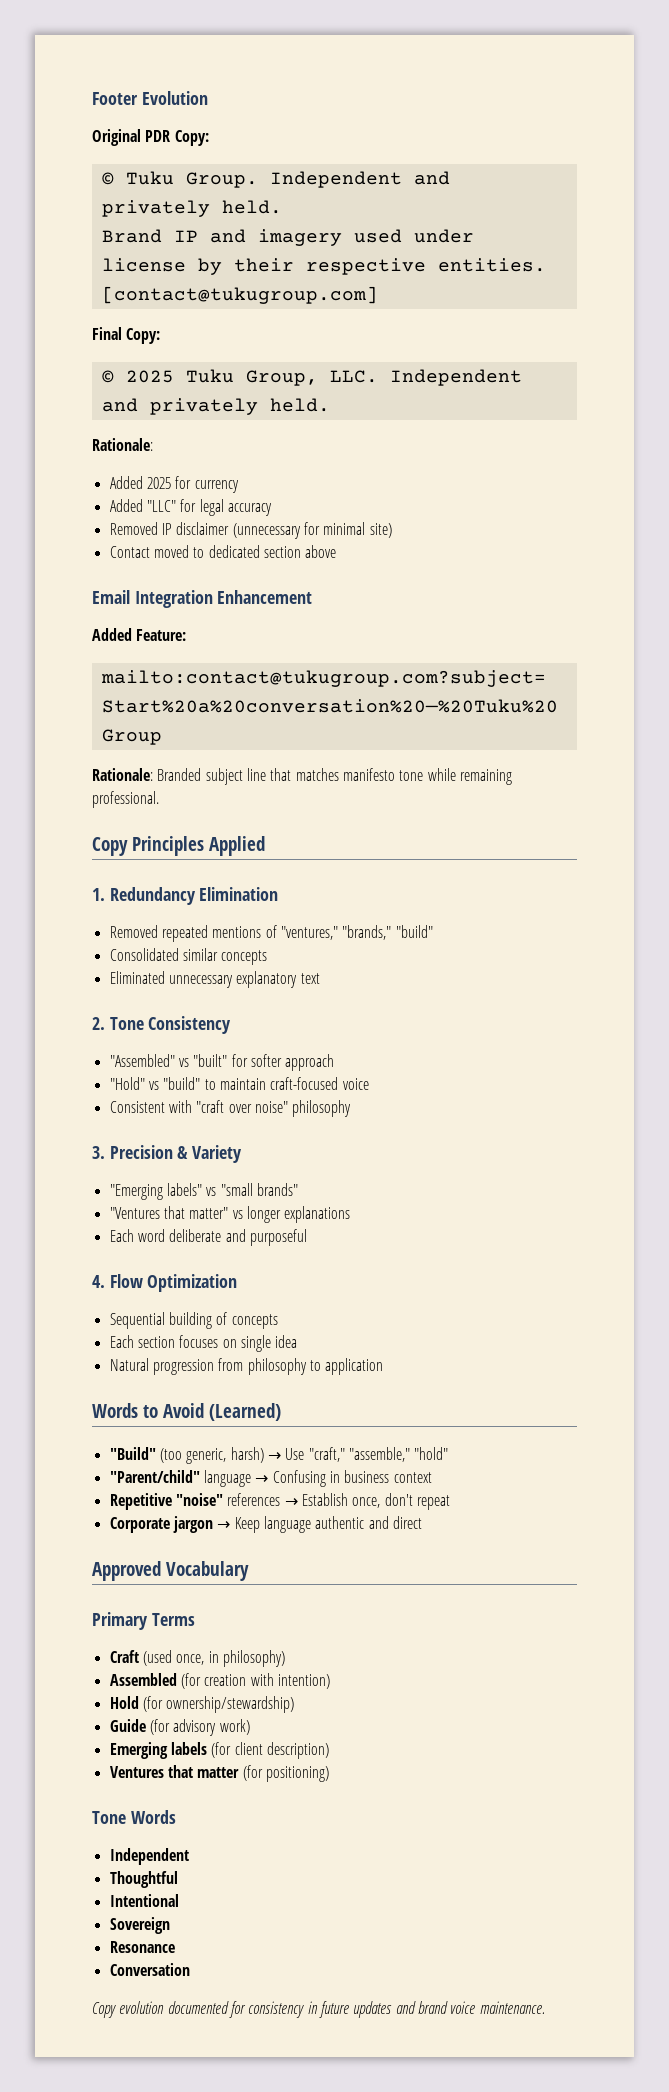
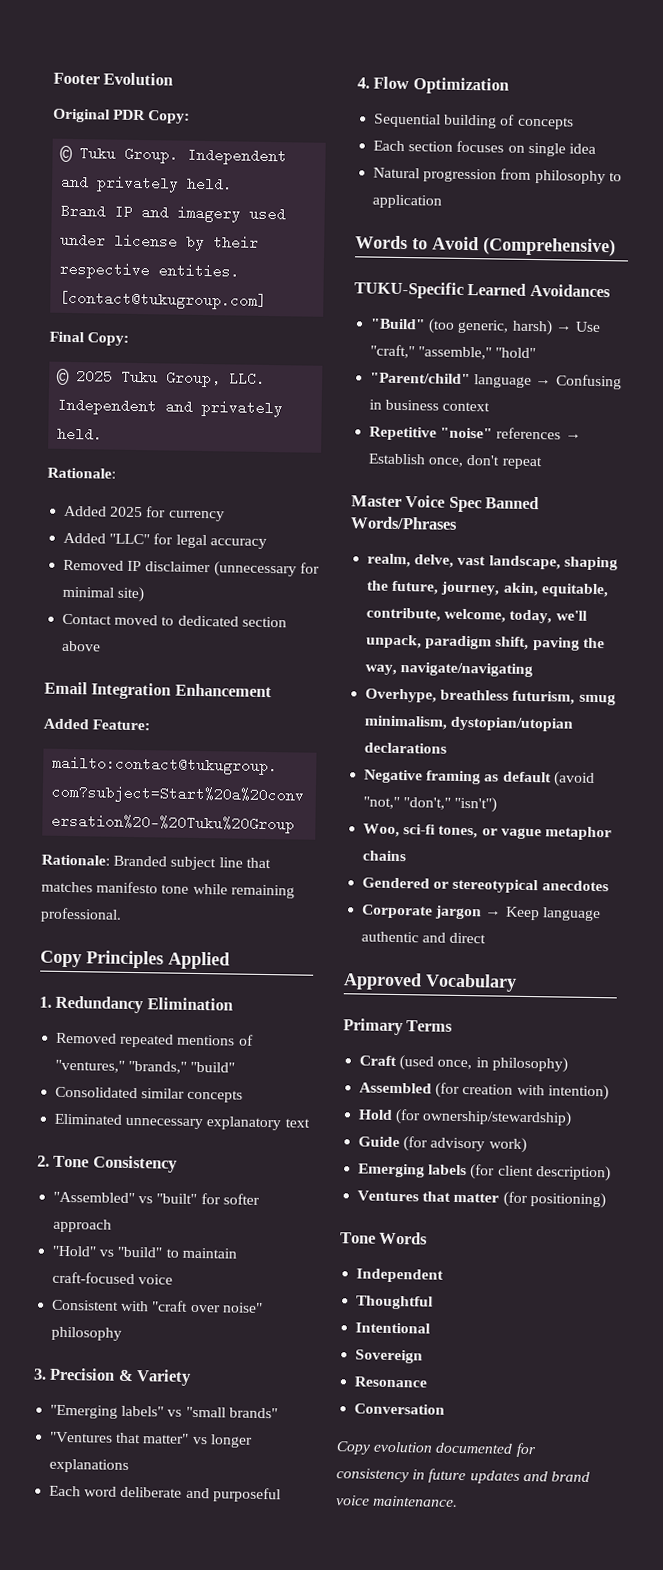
[209,1403,281,1421] (Learned) -> [483,237,616,257] [354,281,611,299] (Comprehensive) // TUKU-Specific Learned Avoidances
(450, 1502) none -> [351,495,540,513] [350,516,458,530] [367,553,618,571] [366,580,609,598] [366,607,588,624] [366,634,605,651] [365,662,534,678] [365,688,616,706] [364,715,575,732] [364,742,448,754] [364,769,595,787] [363,796,498,813] [363,823,612,841] [362,850,408,862] [362,877,609,894] // Master Voice Spec Banned Words/Phrases // realm, delve, vast landscape, shaping the future, journey, akin, equitable, contribute, welcome, today, we'll unpack, paradigm shift, paving the way, navigate/navigating // Overhype, breathless futurism, smug minimalism, dystopian/utopian declarations // Negative framing as default (avoid "not," "don't," "isn't") // Woo, sci-fi tones, or vague metaphor chains // Gendered or stereotypical anecdotes

